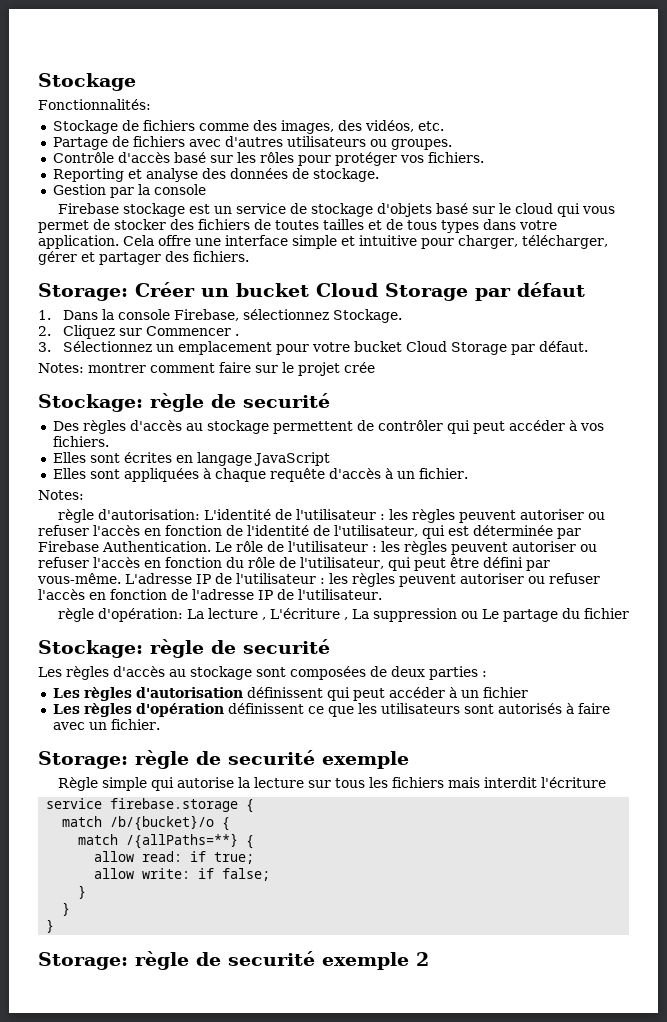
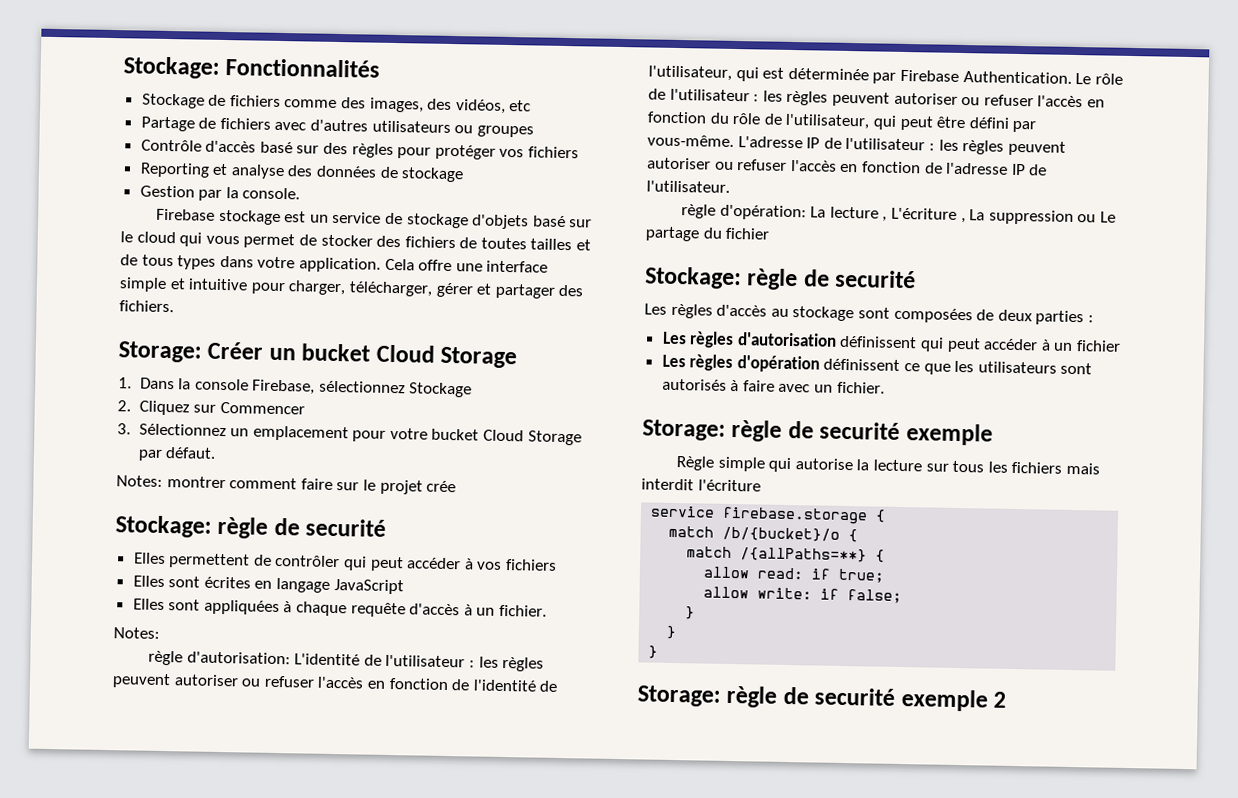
[38,73,136,91] [38,99,151,110] Stockage // Fonctionnalités: -> [123,56,381,79] Stockage: Fonctionnalités
[417,121,444,131] etc. -> [509,100,532,112] etc
[390,139,452,150] groupes. -> [476,125,534,138] groupes
[236,152,294,163] les rôles -> [323,142,394,158] des règles
[427,152,484,163] fichiers. -> [528,146,580,159] fichiers
[312,168,379,182] stockage. -> [401,167,465,183] stockage
[153,184,206,195] console -> [242,187,301,200] console.
[475,282,585,301] par défaut -> (518, 357) none
[332,309,402,323] Stockage. -> [409,382,473,398] Stockage
[234,334,239,336] . -> (305, 408) none
[52,420,269,434] Des règles d'accès au stockage -> [133,552,166,565] Elles
[52,436,109,447] fichiers. -> [505,559,558,571] fichiers

